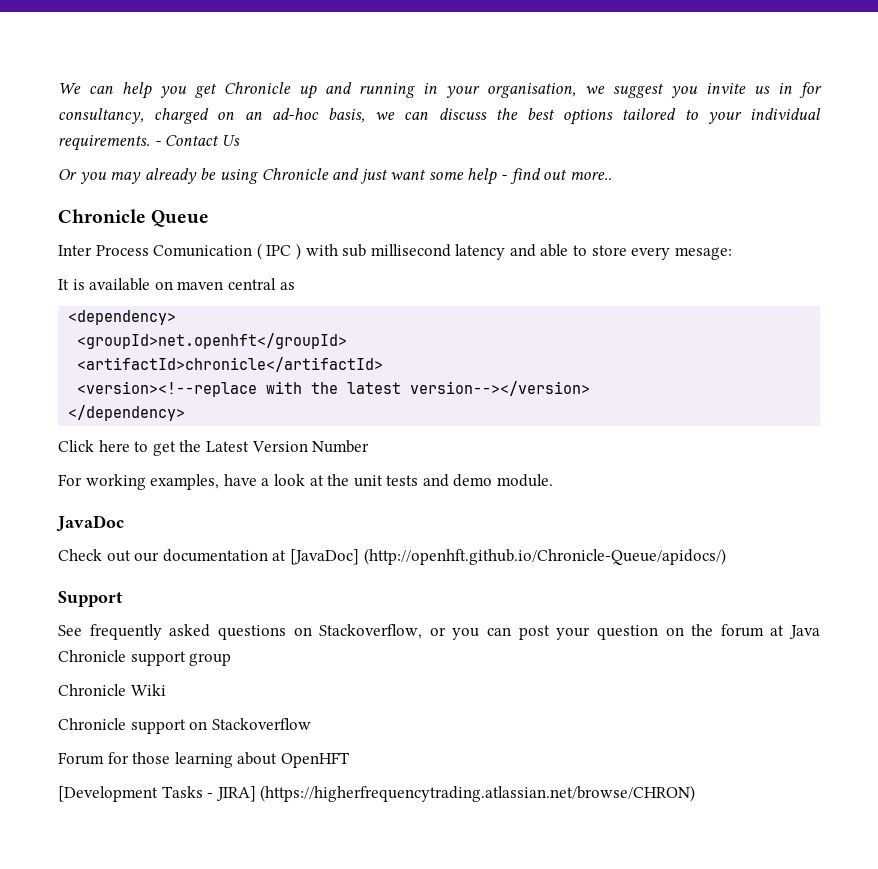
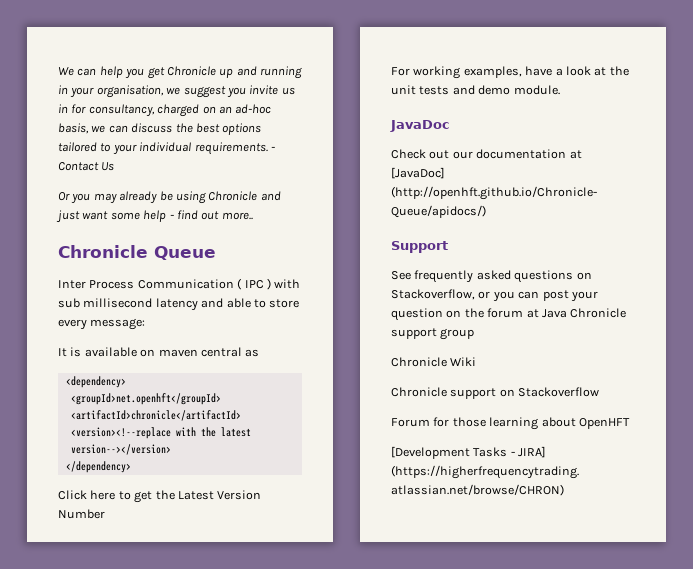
[153,245,253,257] Comunication -> [137,279,234,289] Communication
[674,247,732,260] mesage: -> [90,318,146,330] message:

